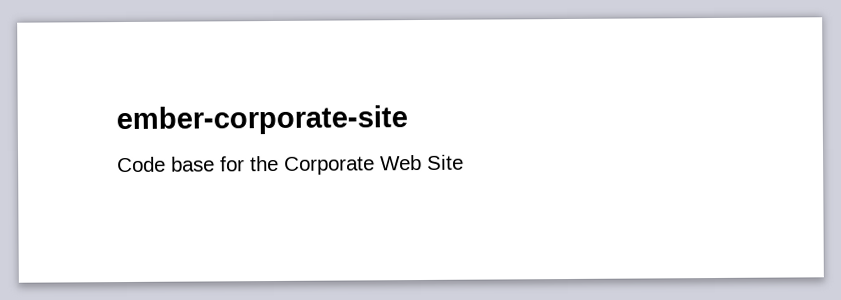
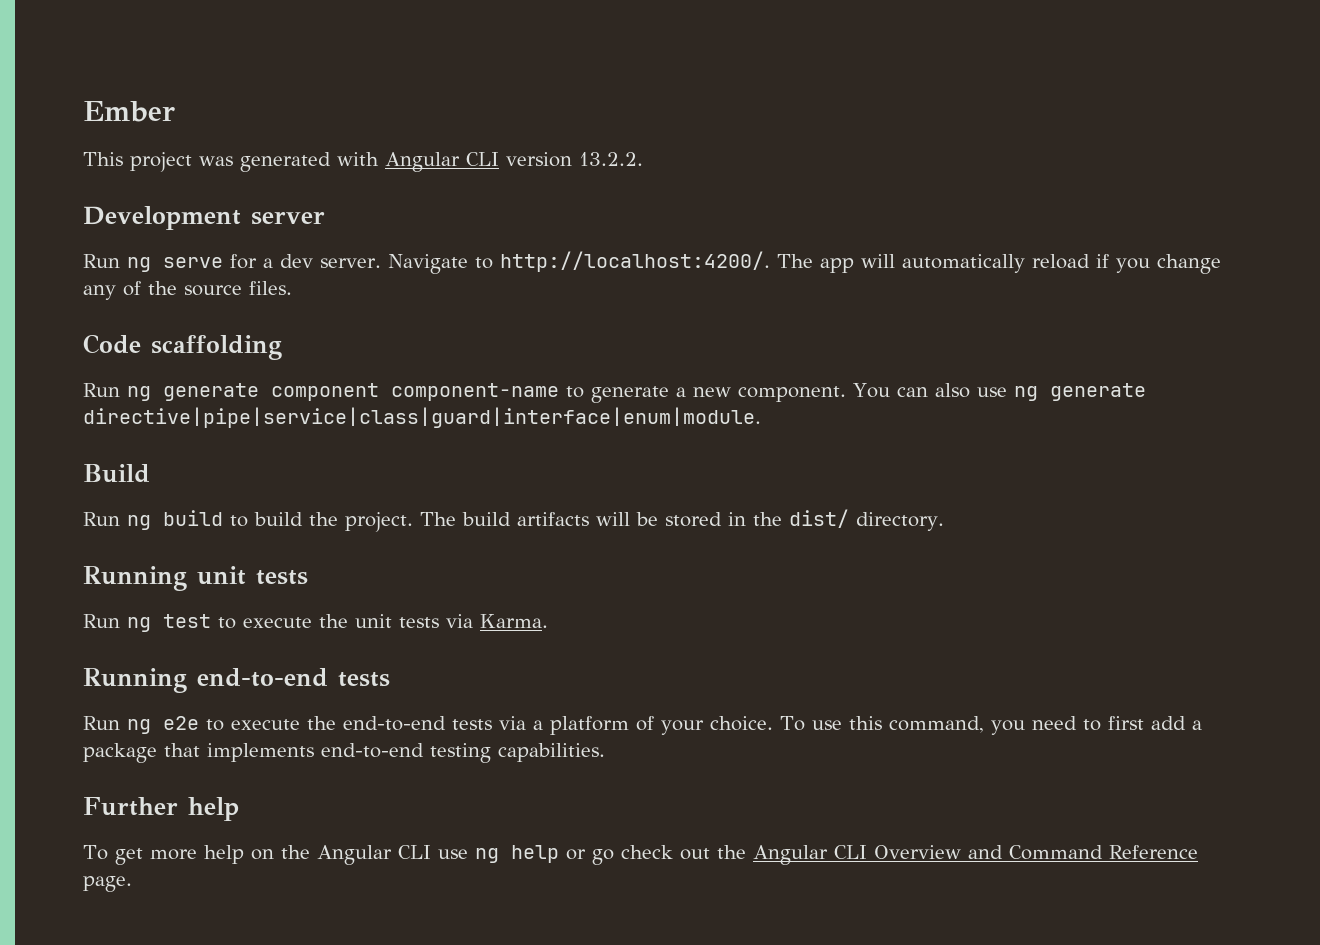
[116,105,408,136] [117,154,464,175] ember-corporate-site // Code base for the Corporate Web Site -> [83,101,175,122] [83,152,643,172] [83,206,325,230] [83,251,1221,274] [83,281,292,300] [83,334,282,360] [83,383,1146,403] [83,407,761,428] [83,464,150,483] [83,509,944,532] [83,566,308,591] [83,614,548,632] [83,668,390,693] [83,716,1202,735] [83,743,605,763] [83,797,239,821] [83,845,1198,865] [83,876,132,892] Ember // This project was generated with Angular CLI version 13.2.2. // Development server // Run ng serve for a dev server. Navigate to http://localhost:4200/. The app will automatically reload if you change any of the source files. // Code scaffolding // Run ng generate component component-name to generate a new component. You can also use ng generate directive|pipe|service|class|guard|interface|enum|module. // Build // Run ng build to build the project. The build artifacts will be stored in the dist/ directory. // Running unit tests // Run ng test to execute the unit tests via Karma. // Running end-to-end tests // Run ng e2e to execute the end-to-end tests via a platform of your choice. To use this command, you need to first add a package that implements end-to-end testing capabilities. // Further help // To get more help on the Angular CLI use ng help or go check out the Angular CLI Overview and Command Reference page.

